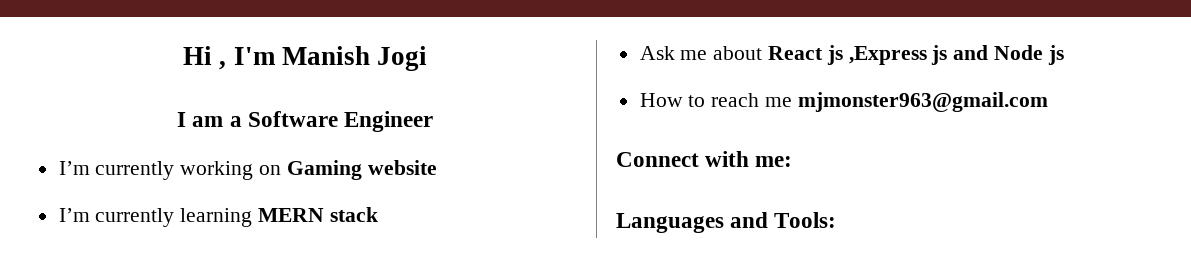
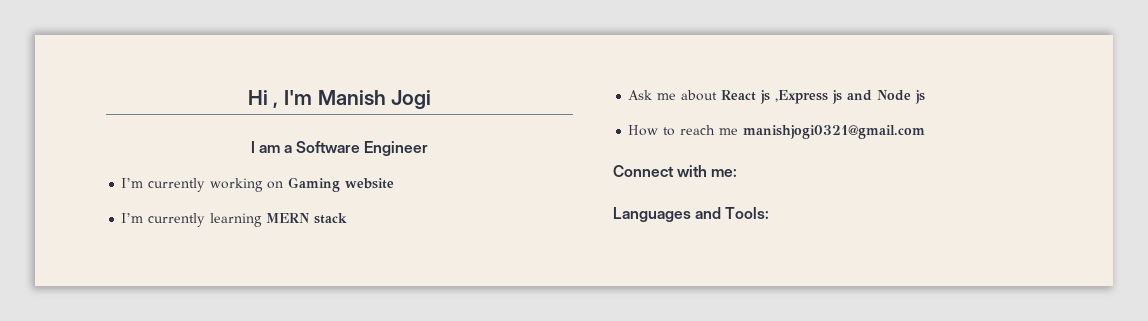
[797,92,1048,112] mjmonster963@gmail.com -> [743,125,926,139] manishjogi0321@gmail.com

